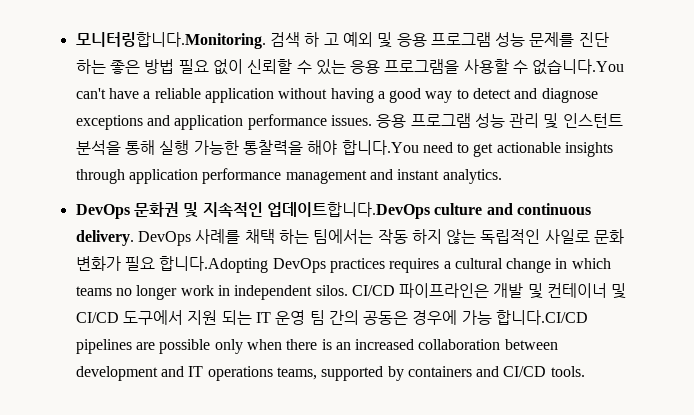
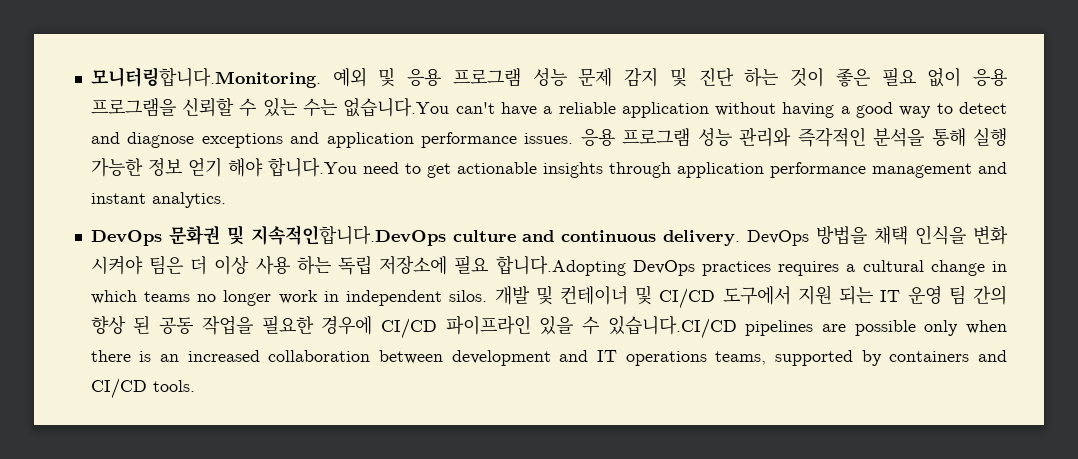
[269,32,339,47] 검색 하 고 -> (321, 77) none
[529,32,609,47] [75,59,529,75] 문제를 진단 하는 좋은 방법 필요 없이 신뢰할 수 있는 응용 프로그램을 사용할 수 -> [578,67,1007,87] [90,97,338,117] 문제 감지 및 진단 하는 것이 좋은 필요 없이 응용 프로그램을 신뢰할 수 있는 수는
[509,113,623,129] 관리 및 인스턴트 -> [739,127,866,147] 관리와 즉각적인
[242,140,303,155] 통찰력을 -> [147,158,222,177] 정보 얻기
[202,202,430,219] 지속적인 업데이트합니다.DevOps -> [250,225,446,246] 지속적인합니다.DevOps
[195,229,625,244] [75,256,121,271] 사례를 채택 하는 팀에서는 작동 하지 않는 독립적인 사일로 문화 변화가 -> [816,225,1009,245] [90,255,448,275] 방법을 채택 인식을 변화 시켜야 팀은 더 이상 사용 하는 독립 저장소에
[351,283,490,298] CI/CD 파이프라인은 -> (488, 296) none
[363,310,589,325] 공동은 경우에 가능 합니다.CI/CD -> [90,315,737,339] 향상 된 공동 작업을 필요한 경우에 CI/CD 파이프라인 있을 수 있습니다.CI/CD

